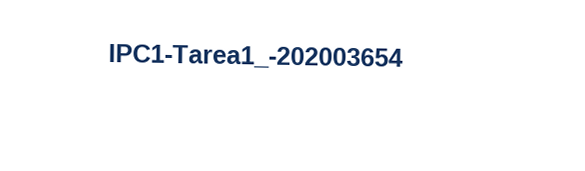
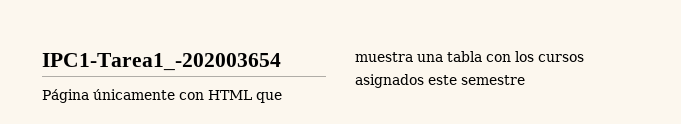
(404, 56) none -> [42,89,282,103] [355,51,584,62] [355,74,525,88] // Página únicamente con HTML que muestra una tabla con los cursos asignados este semestre

